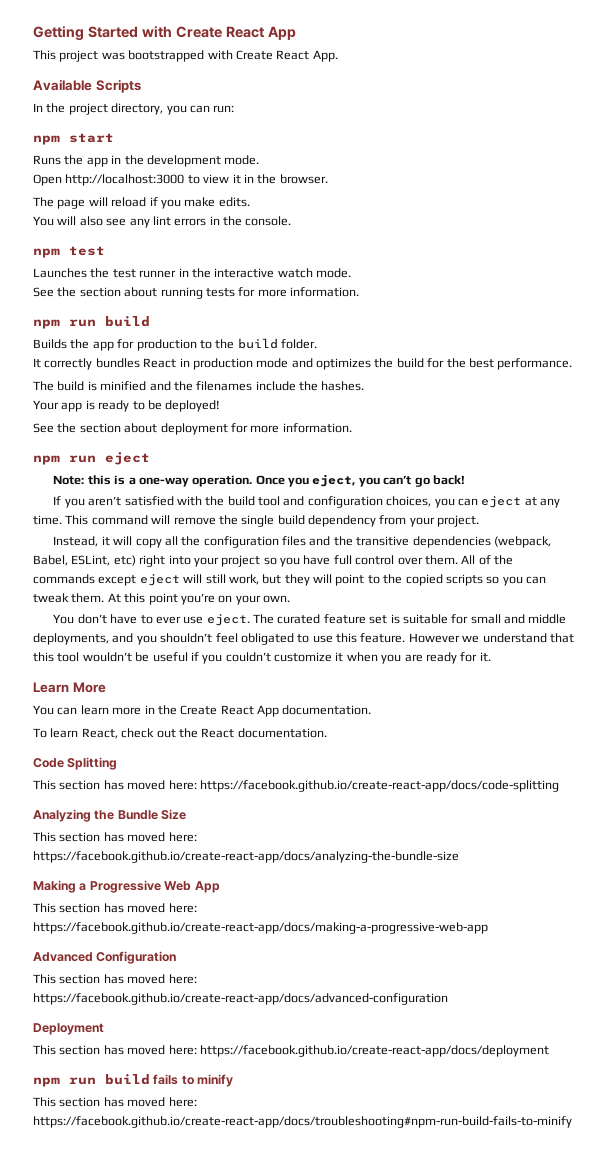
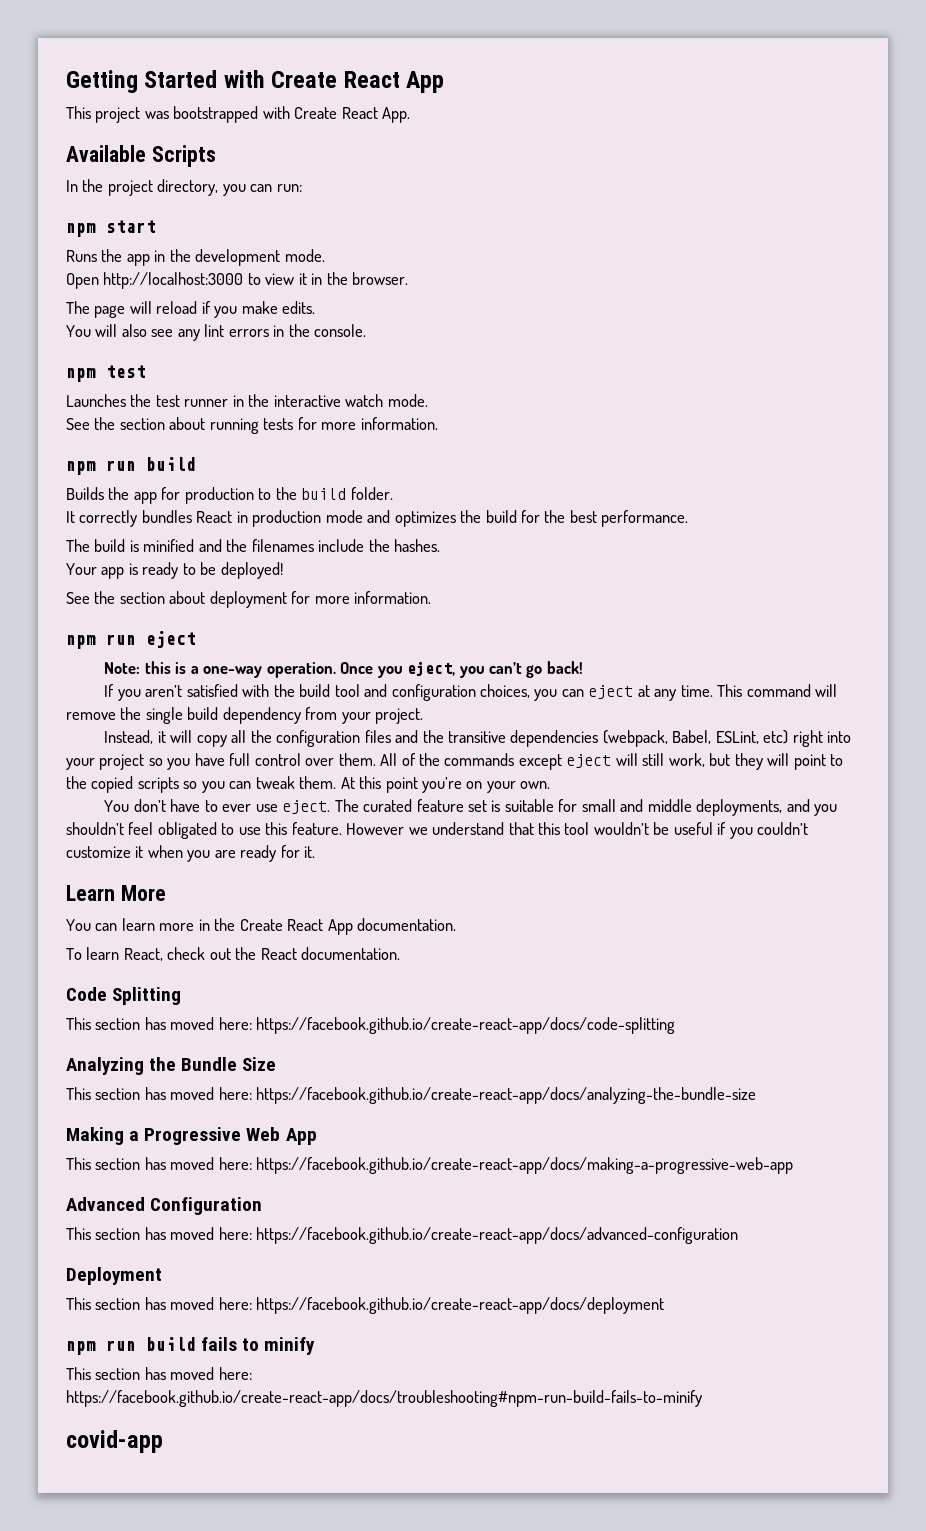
(572, 1122) none -> [66,1430,163,1453] // covid-app

